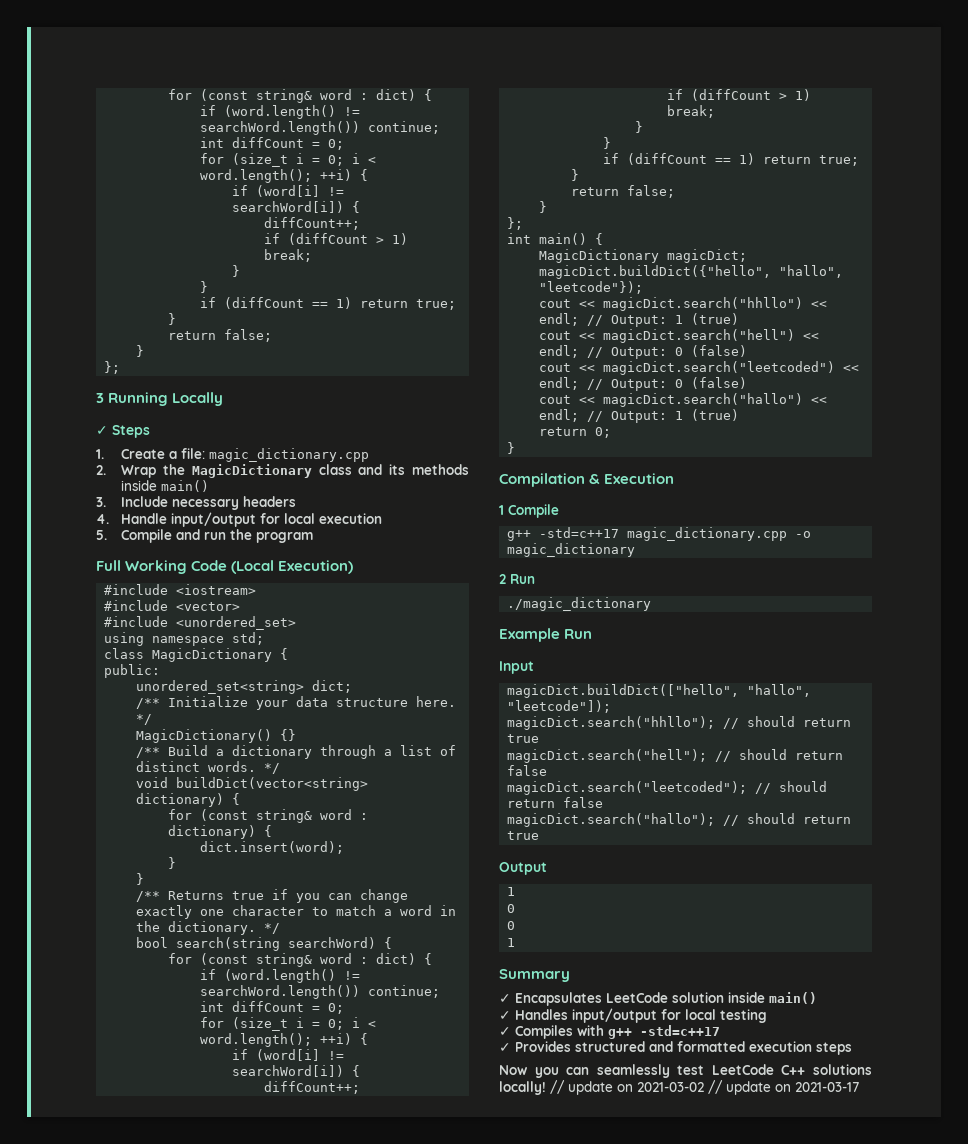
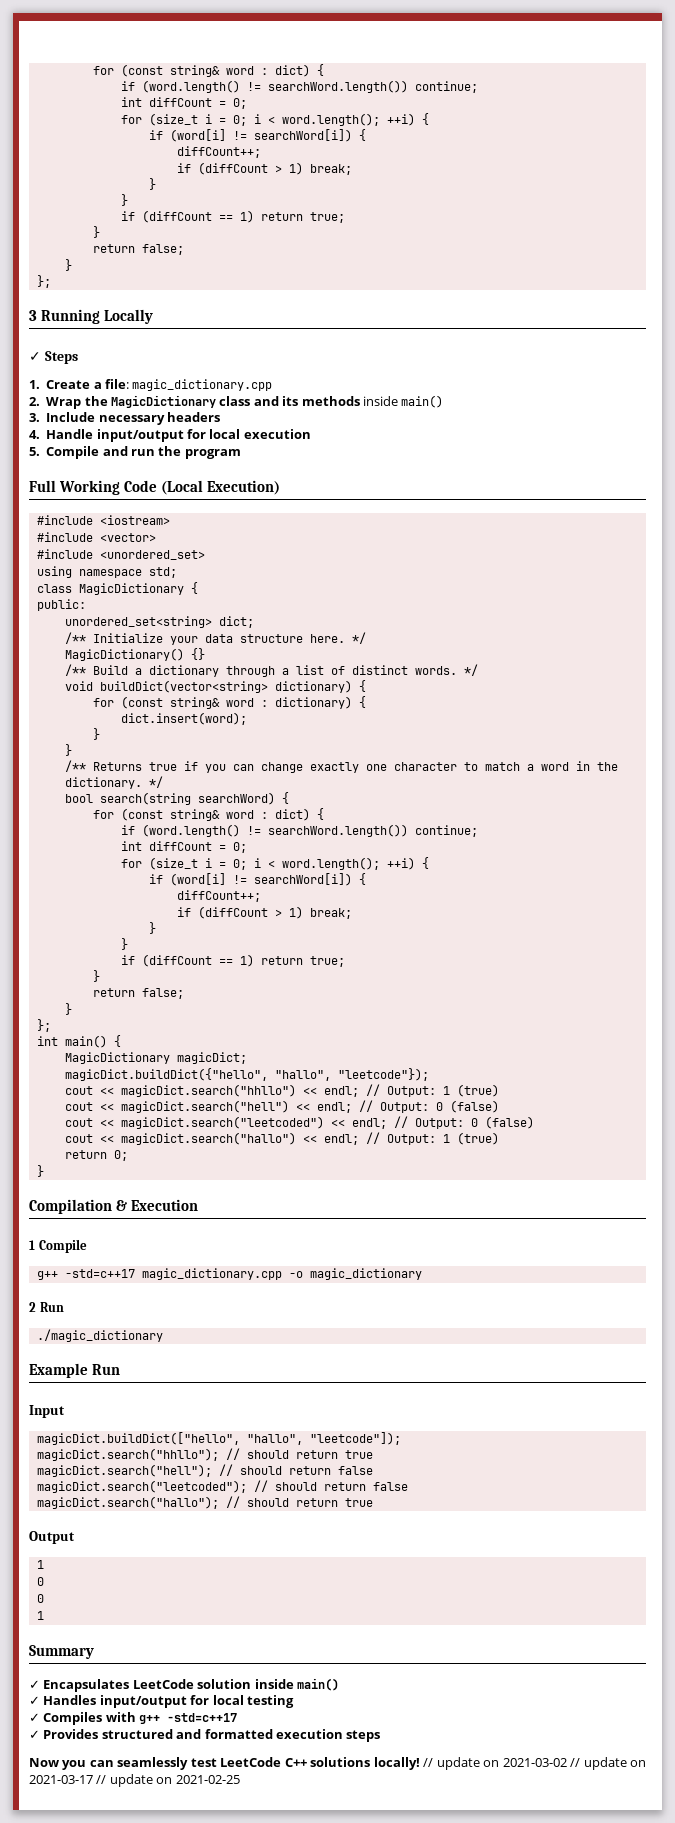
(859, 1087) none -> [96,1774,240,1787] // update on 2021-02-25

